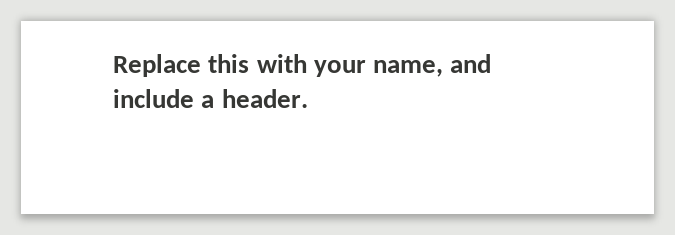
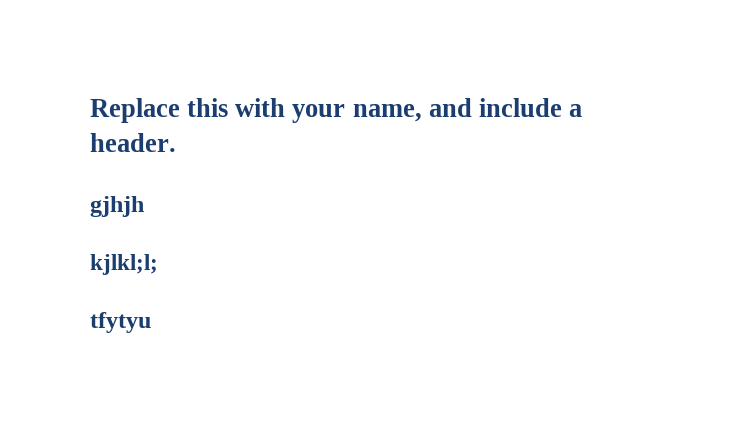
(308, 98) none -> [90,196,144,217] [90,254,158,275] [90,312,151,333] // gjhjh // kjlkl;l; // tfytyu

